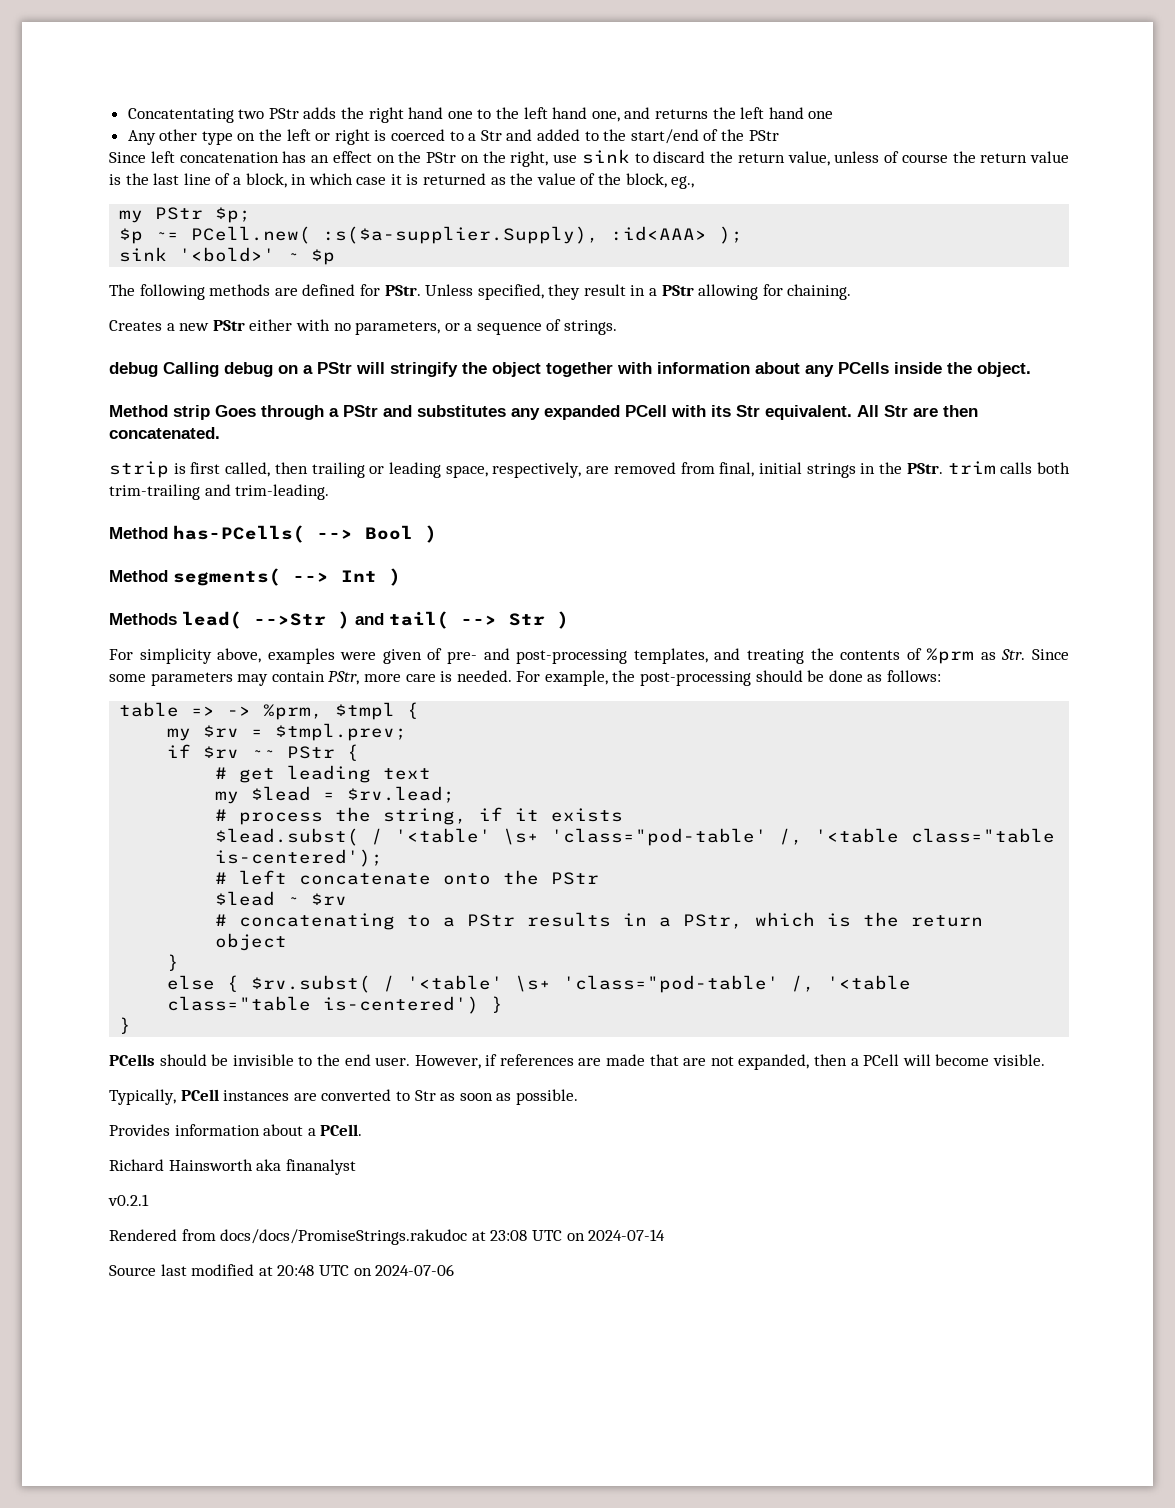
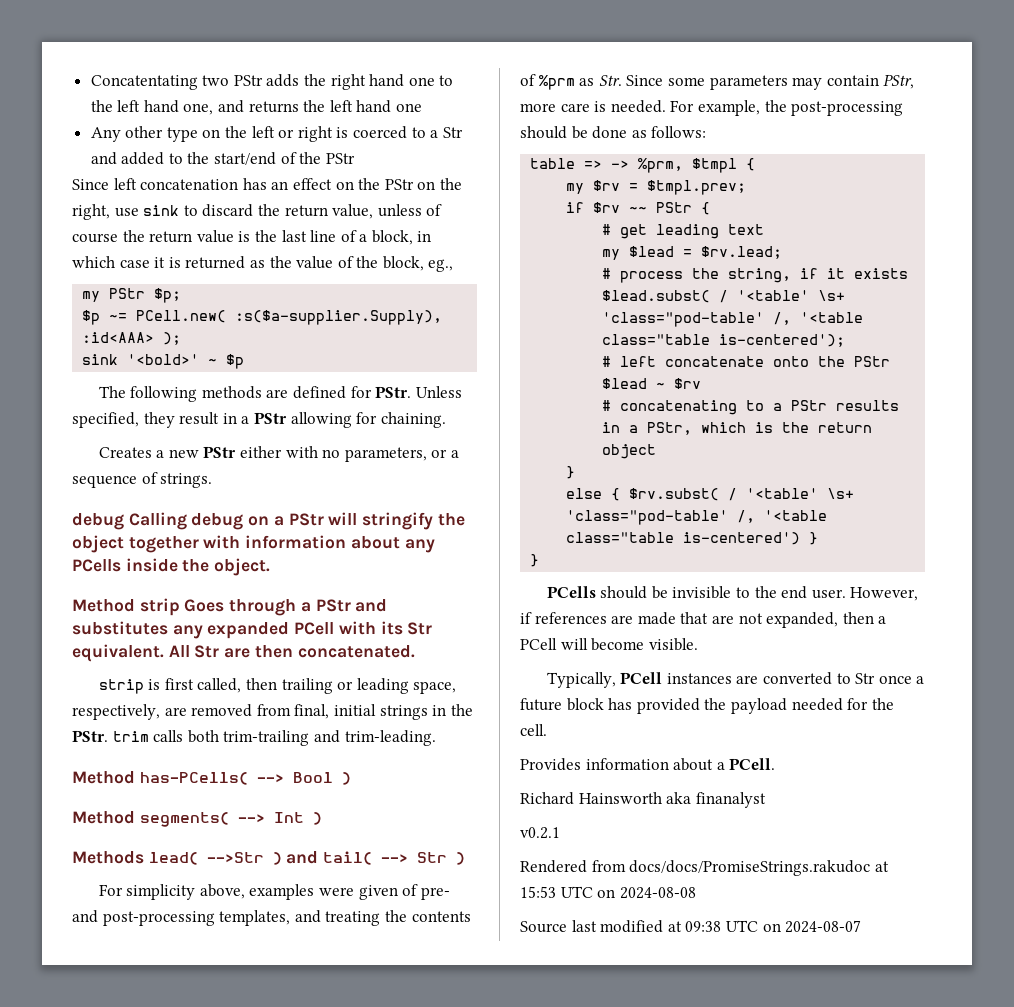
[440,1089,578,1105] as soon as possible. -> [878,675,925,684] [520,698,894,714] [520,724,547,736] once a future block has provided the payload needed for the cell.
[490,1229,666,1241] 23:08 UTC on 2024-07-14 -> [520,886,696,899] 15:53 UTC on 2024-08-08
[277,1264,455,1276] 20:48 UTC on 2024-07-06 -> [685,920,862,933] 09:38 UTC on 2024-08-07

